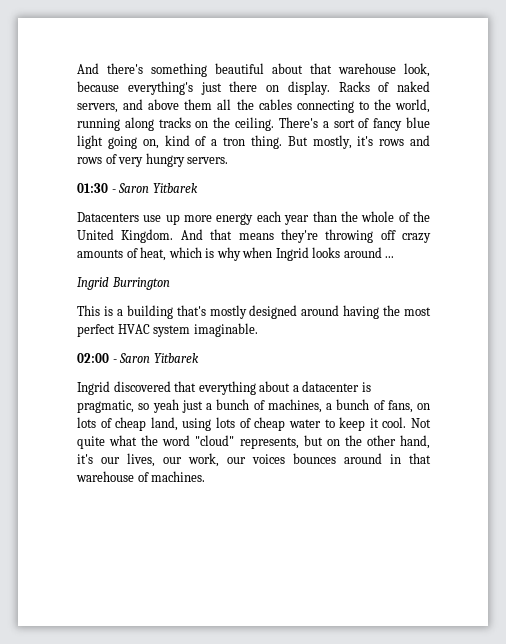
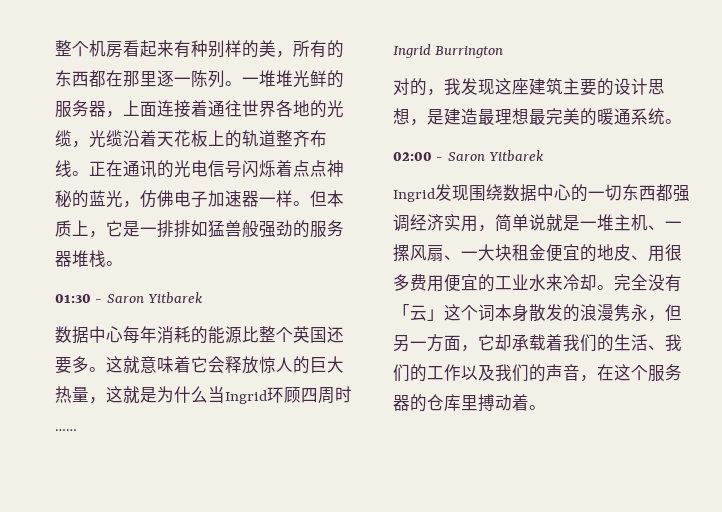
[77,63,430,77] [77,81,430,95] [77,99,430,113] [77,117,430,131] [77,135,430,149] [77,153,229,167] [77,183,198,193] [77,211,431,225] [77,229,431,243] [77,247,395,261] [77,277,170,290] [77,305,431,319] [77,323,258,337] And there's something beautiful about that warehouse look, because everything's just there on display. Racks of naked servers, and above them all the cables connecting to the world, running along tracks on the ceiling. There's a sort of fancy blue light going on, kind of a tron thing. But mostly, it's rows and rows of very hungry servers. // 01:30 - Saron Yitbarek // Datacenters use up more energy each year than the whole of the United Kingdom. And that means they're throwing off crazy amounts of heat, which is why when Ingrid looks around ... // Ingrid Burrington // This is a building that's mostly designed around having the most perfect HVAC system imaginable. -> [55,40,344,58] [55,70,344,88] [55,100,344,118] [55,130,327,148] [55,160,344,178] [55,190,344,208] [55,220,344,238] [55,250,123,267] [55,292,204,304] [55,326,344,344] [55,356,344,374] [55,386,352,404] [55,429,77,431] [393,44,504,58] [393,78,665,96] [393,108,682,126] 整个机房看起来有种别样的美，所有的东西都在那里逐一陈列。一堆堆光鲜的服务器，上面连接着通往世界各地的光缆，光缆沿着天花板上的轨道整齐布线。正在通讯的光电信号闪烁着点点神秘的蓝光，仿佛电子加速器一样。但本质上，它是一排排如猛兽般强劲的服务器堆栈。 // 01:30 - Saron Yitbarek // 数据中心每年消耗的能源比整个英国还要多。这就意味着它会释放惊人的巨大热量，这就是为什么当Ingrid环顾四周时…… // Ingrid Burrington // 对的，我发现这座建筑主要的设计思想，是建造最理想最完美的暖通系统。
[113,381,371,395] [77,399,430,413] [77,417,432,431] [77,435,430,449] [77,453,431,467] [76,471,206,482] discovered that everything about a datacenter is pragmatic, so yeah just a bunch of machines, a bunch of fans, on lots of cheap land, using lots of cheap water to keep it cool. Not quite what the word "cloud" represents, but on the other hand, it's our lives, our work, our voices bounces around in that warehouse of machines. -> [435,184,690,202] [393,214,682,232] [393,244,682,262] [393,274,682,292] [393,304,682,322] [393,334,682,352] [393,364,682,382] [393,394,546,412] 发现围绕数据中心的一切东西都强调经济实用，简单说就是一堆主机、一摞风扇、一大块租金便宜的地皮、用很多费用便宜的工业水来冷却。完全没有「云」这个词本身散发的浪漫隽永，但另一方面，它却承载着我们的生活、我们的工作以及我们的声音，在这个服务器的仓库里搏动着。

